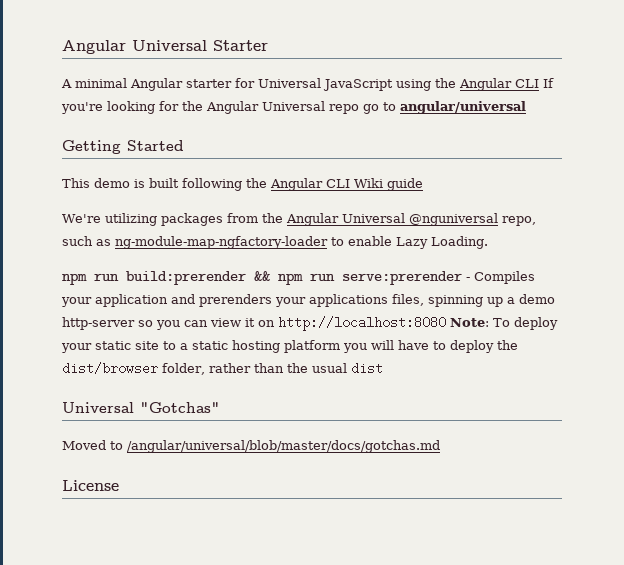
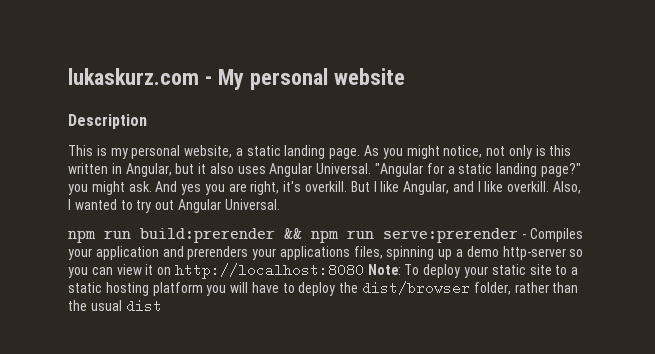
[62,40,268,54] [61,78,554,91] [61,101,526,114] [62,140,184,154] [62,178,423,191] [62,213,536,226] [62,236,488,249] Angular Universal Starter // A minimal Angular starter for Universal JavaScript using the Angular CLI If you're looking for the Angular Universal repo go to angular/universal // Getting Started // This demo is built following the Angular CLI Wiki guide // We're utilizing packages from the Angular Universal @nguniversal repo, such as ng-module-map-ngfactory-loader to enable Lazy Loading. -> [68,68,405,90] [68,114,147,129] [68,145,572,159] [68,163,581,177] [68,181,582,195] [68,199,280,213] lukaskurz.com - My personal website // Description // This is my personal website, a static landing page. As you might notice, not only is this written in Angular, but it also uses Angular Universal. "Angular for a static landing page?" you might ask. And yes you are right, it's overkill. But I like Angular, and I like overkill. Also, I wanted to try out Angular Universal.
[62,402,220,413] [62,440,440,453] [62,480,119,491] // Universal "Gotchas" // Moved to /angular/universal/blob/master/docs/gotchas.md // License -> (162, 306) none

